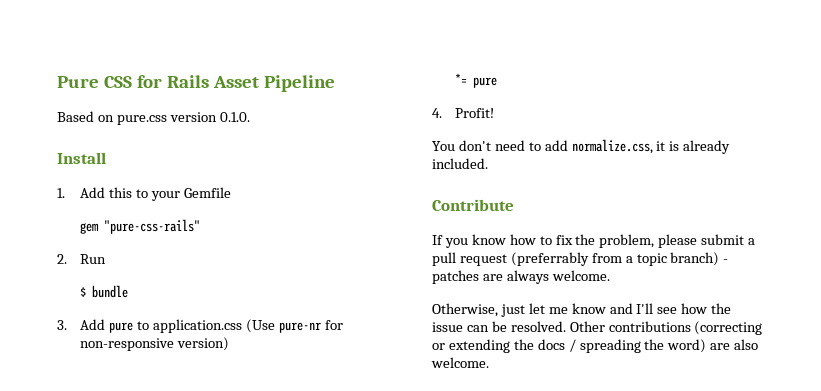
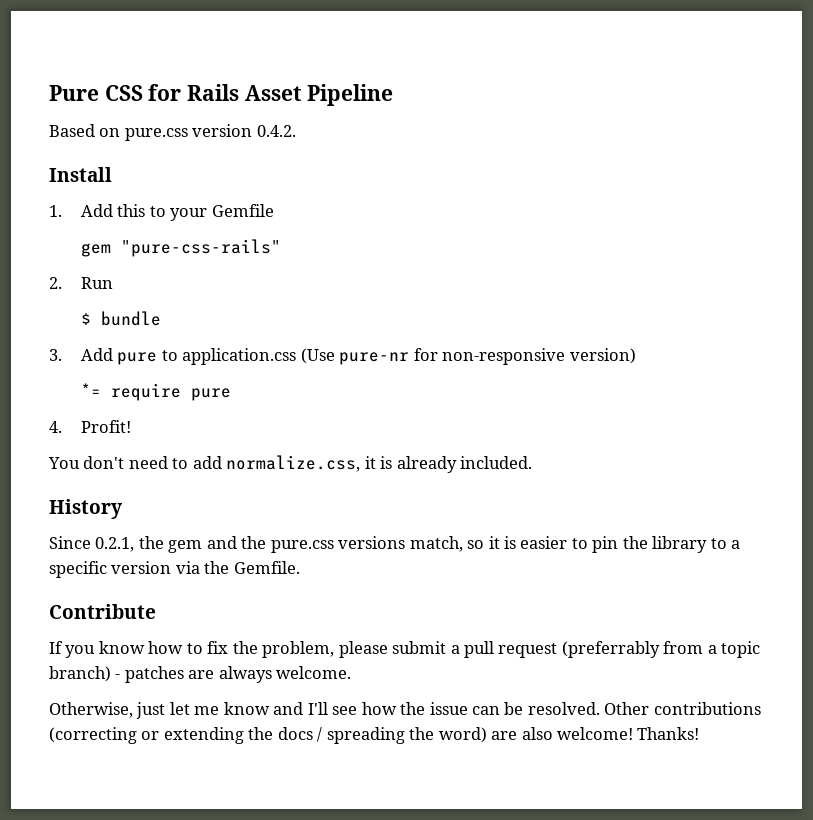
[219,112,250,122] 0.1.0. -> [256,125,296,137] 0.4.2.
(468, 79) none -> [110,383,181,401] require
(488, 163) none -> [49,499,122,519] [49,536,741,553] [49,561,300,578] // History // Since 0.2.1, the gem and the pure.css versions match, so it is easier to pin the library to a specific version via the Gemfile.
[431,357,489,368] welcome. -> [557,727,700,740] welcome! Thanks!

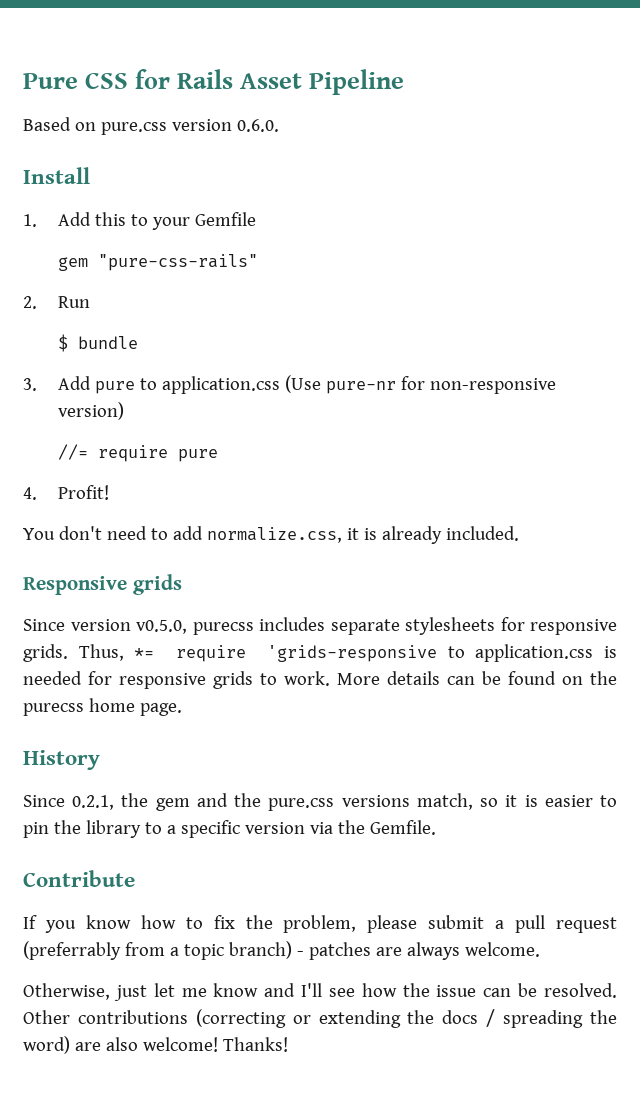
[256,125,296,137] 0.4.2. -> [236,119,279,132] 0.6.0.
[80,383,101,397] *= -> [58,444,89,460] //=
(533, 462) none -> [23,574,182,595] [23,617,617,635] [23,644,617,662] [23,671,617,689] [23,698,182,716] // Responsive grids // Since version v0.5.0, purecss includes separate stylesheets for responsive grids. Thus, *= require 'grids-responsive to application.css is needed for responsive grids to work. More details can be found on the purecss home page.

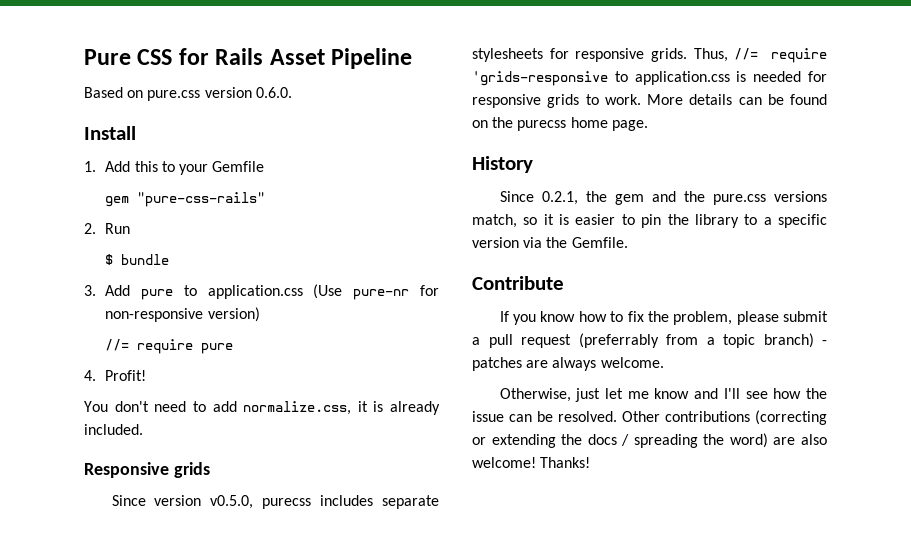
[134,648,155,658] *= -> [734,48,759,60] //=

